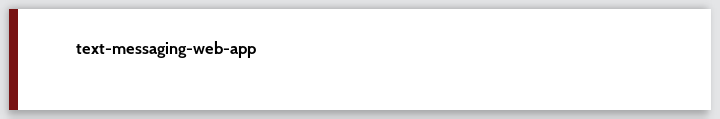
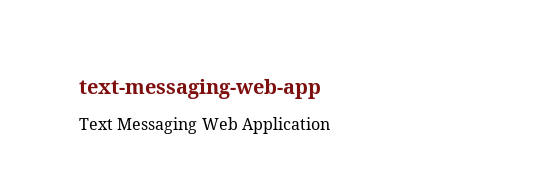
(256, 49) none -> [79,117,330,134] // Text Messaging Web Application

